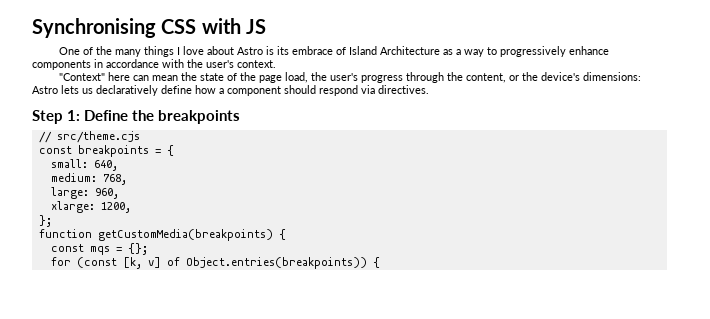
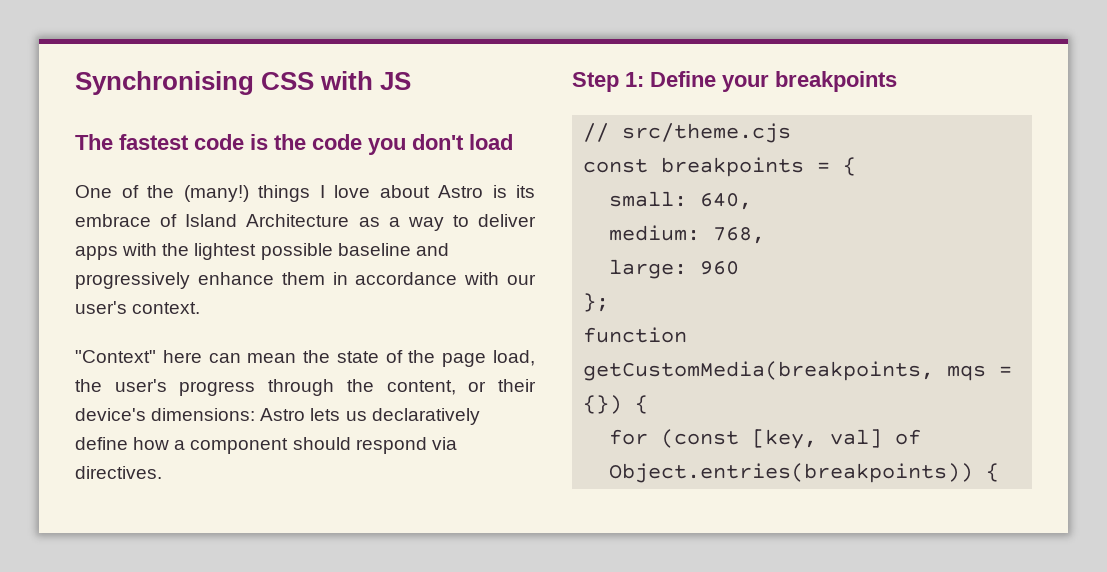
(267, 26) none -> [75,134,513,155] // The fastest code is the code you don't load
[115,49,142,57] many -> [183,185,249,202] (many!)
(498, 51) none -> [478,214,536,227] [75,243,449,260] deliver apps with the lightest possible baseline and
[32,60,91,70] components -> [281,272,325,285] them
[187,59,203,68] the -> [506,274,536,285] our
[522,72,539,81] the -> [498,379,536,392] their
[132,110,155,121] the -> [722,74,769,92] your
[94,188,119,199] [50,201,131,213] 960, // xlarge: 1200, -> [700,261,740,275] 960
[97,229,286,241] [50,243,148,255] getCustomMedia(breakpoints) { // const mqs = {}; -> [583,361,1013,381] [583,395,649,414] getCustomMedia(breakpoints, mqs = {}) {
[122,257,161,269] [k, v] -> [752,429,883,449] [key, val]

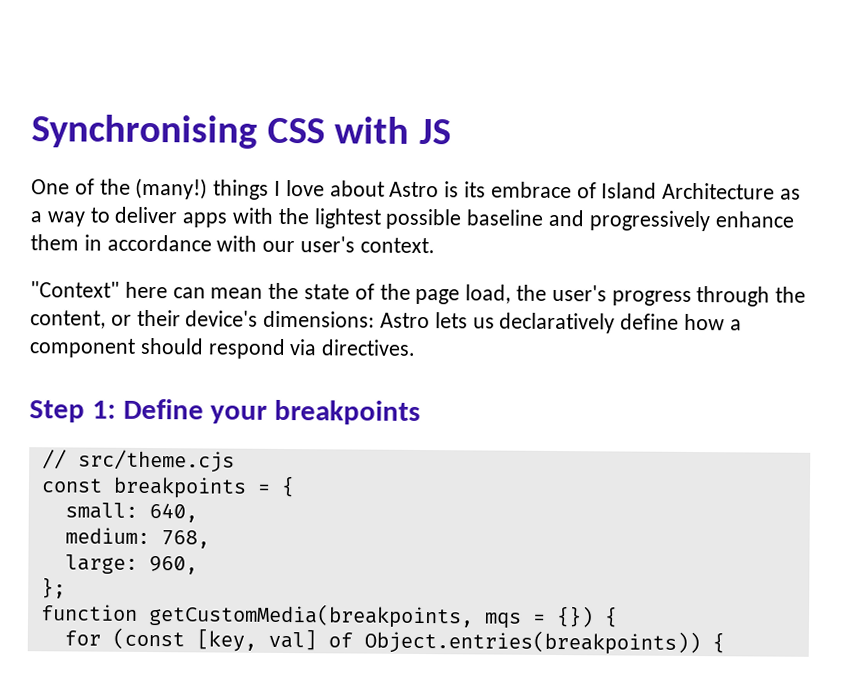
[75,134,513,155] // The fastest code is the code you don't load -> (451, 131) none
[700,261,740,275] 960 -> [148,556,198,575] 960,

